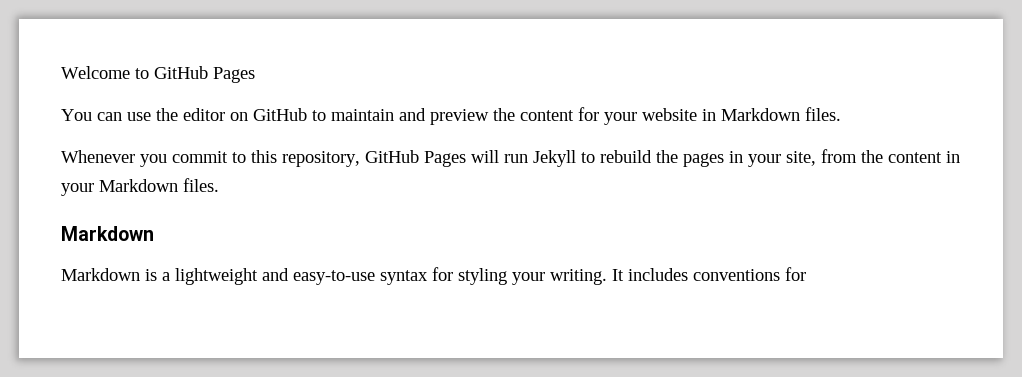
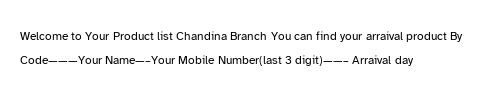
[154,66,255,83] [61,107,841,125] [61,149,960,167] [61,178,219,196] [61,226,154,241] [61,267,806,285] GitHub Pages // You can use the editor on GitHub to maintain and preview the content for your website in Markdown files. // Whenever you commit to this repository, GitHub Pages will run Jekyll to rebuild the pages in your site, from the content in your Markdown files. // Markdown // Markdown is a lightweight and easy-to-use syntax for styling your writing. It includes conventions for -> [85,31,464,42] [20,55,414,66] Your Product list Chandina Branch You can find your arraival product By // Code———Your Name—–Your Mobile Number(last 3 digit)——– Arraival day

